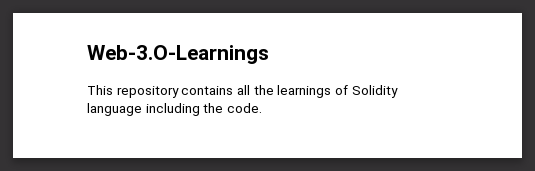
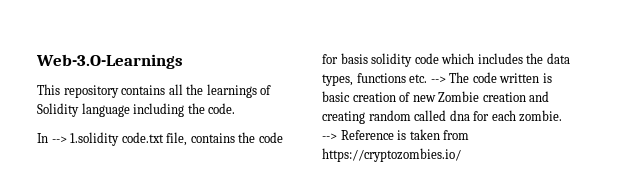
(262, 108) none -> [37,132,283,146] [322,53,570,67] [322,72,552,86] [322,91,550,102] [322,110,563,124] [322,129,470,140] [322,148,461,162] // In --> 1.solidity code.txt file, contains the code for basis solidity code which includes the data types, functions etc. --> The code written is basic creation of new Zombie creation and creating random called dna for each zombie. --> Reference is taken from https://cryptozombies.io/

